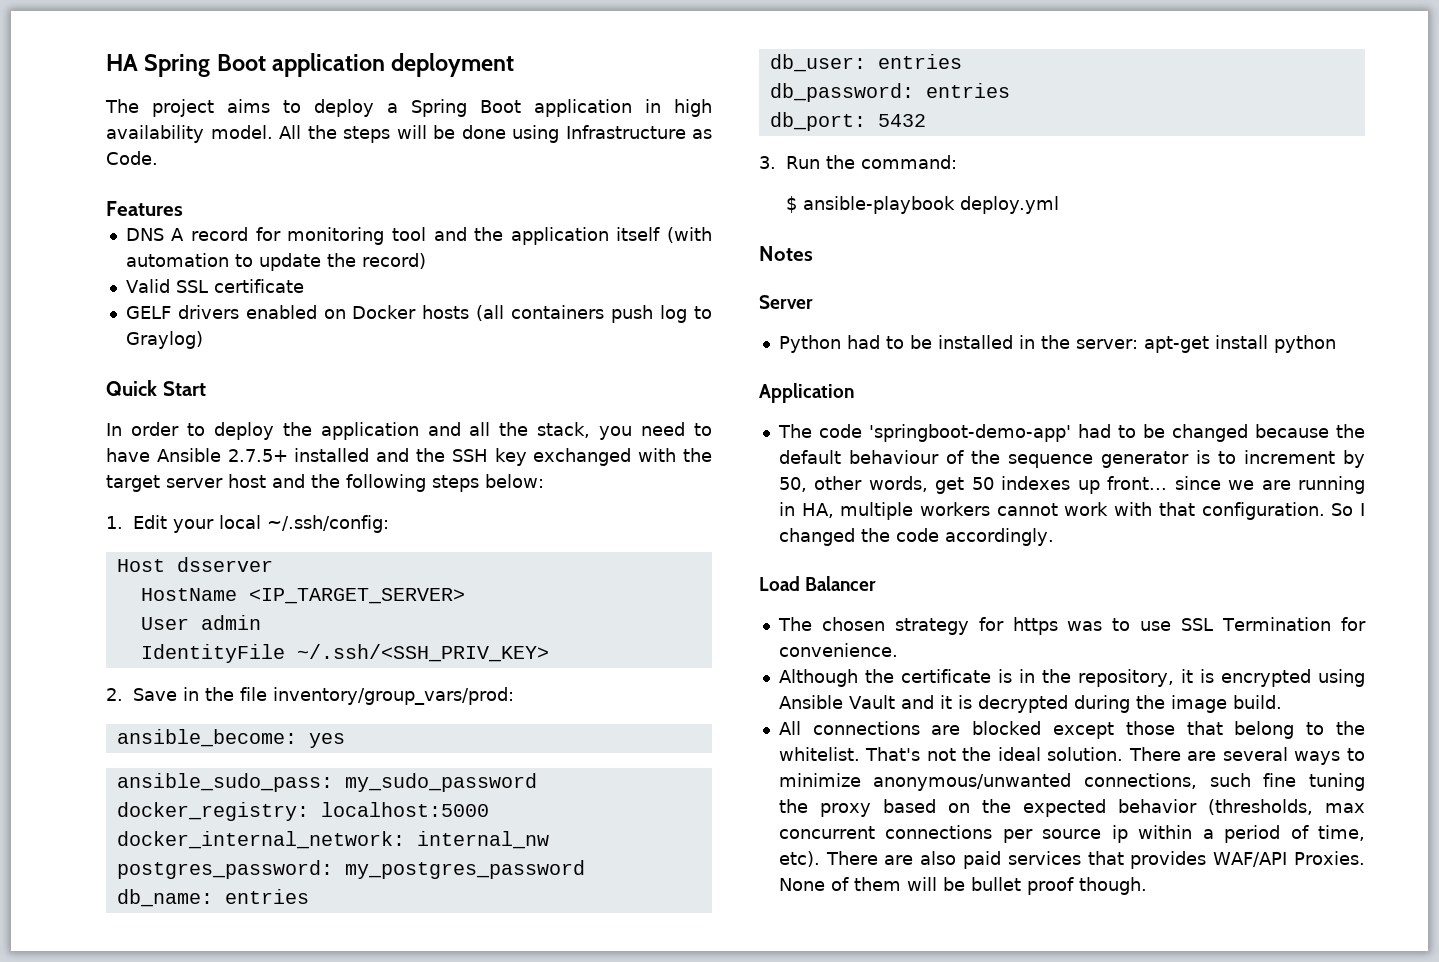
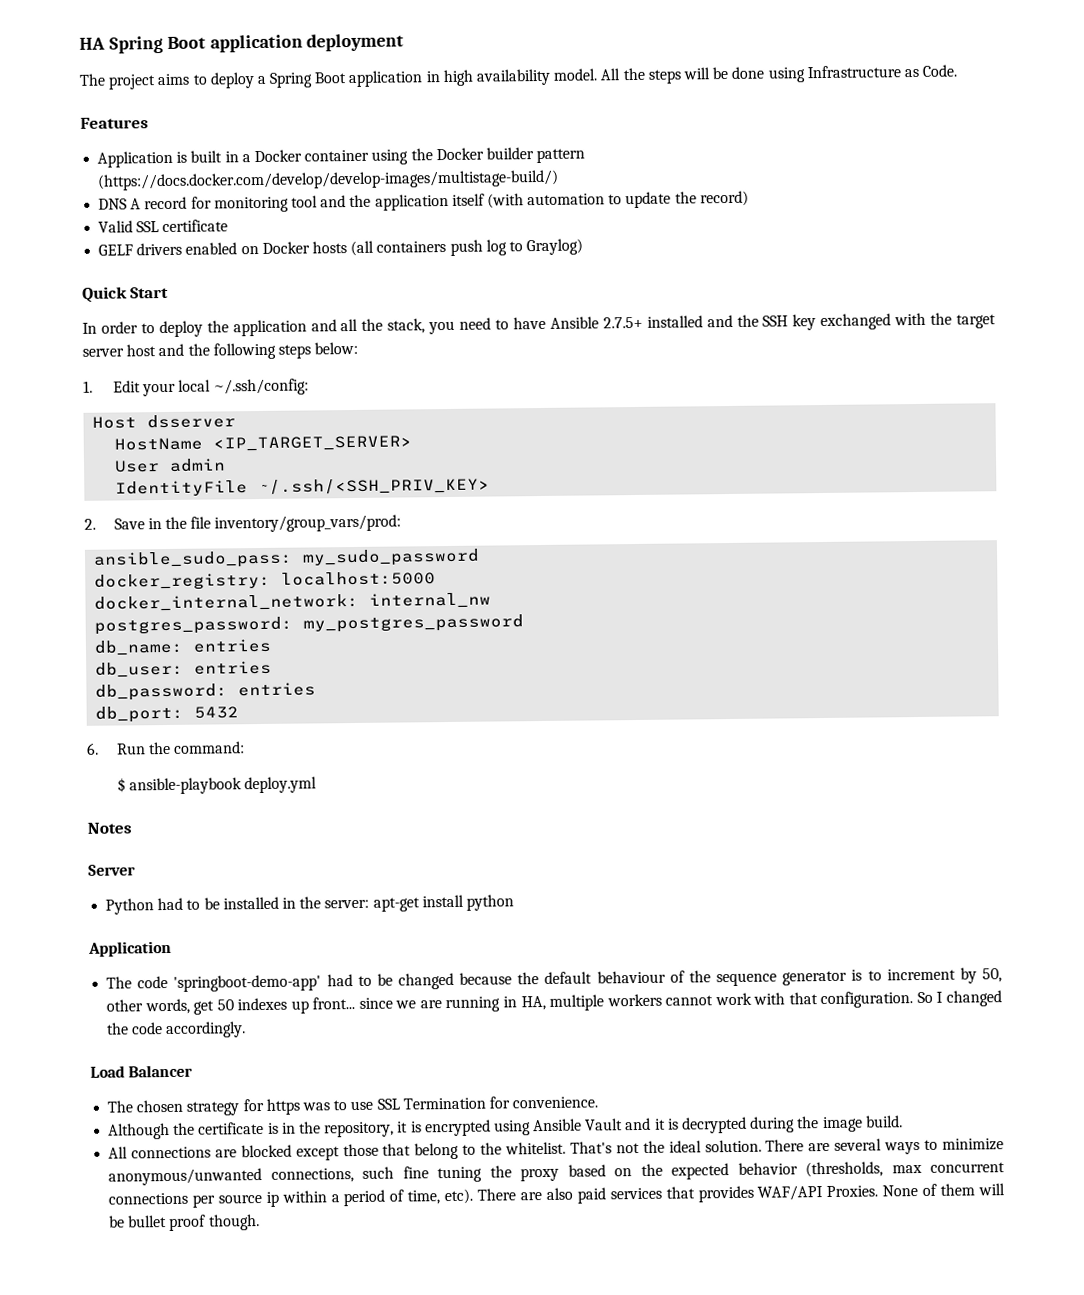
(183, 208) none -> [97,147,586,168] [97,169,560,191] // Application is built in a Docker container using the Docker builder pattern (https://docs.docker.com/develop/develop-images/multistage-build/)
[116,729,345,748] // ansible_become: yes -> (402, 523) none
[759,156,776,169] 3. -> [86,742,99,755] 6.

